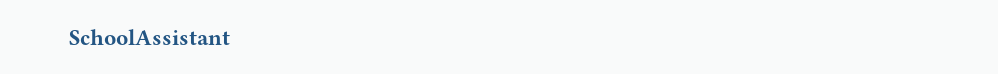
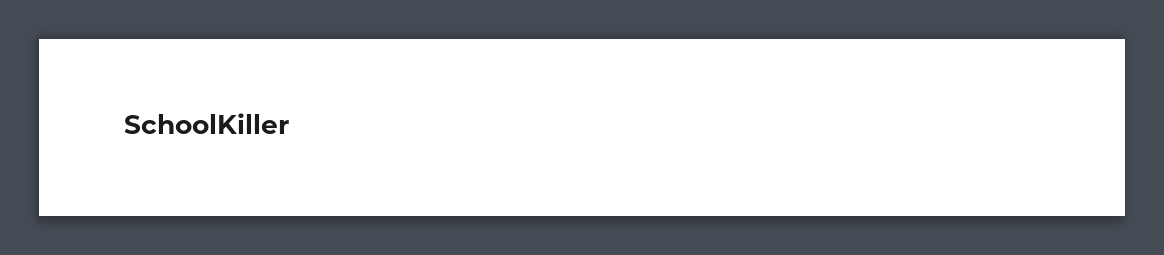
[69,29,230,45] SchoolAssistant -> [124,113,289,134] SchoolKiller

